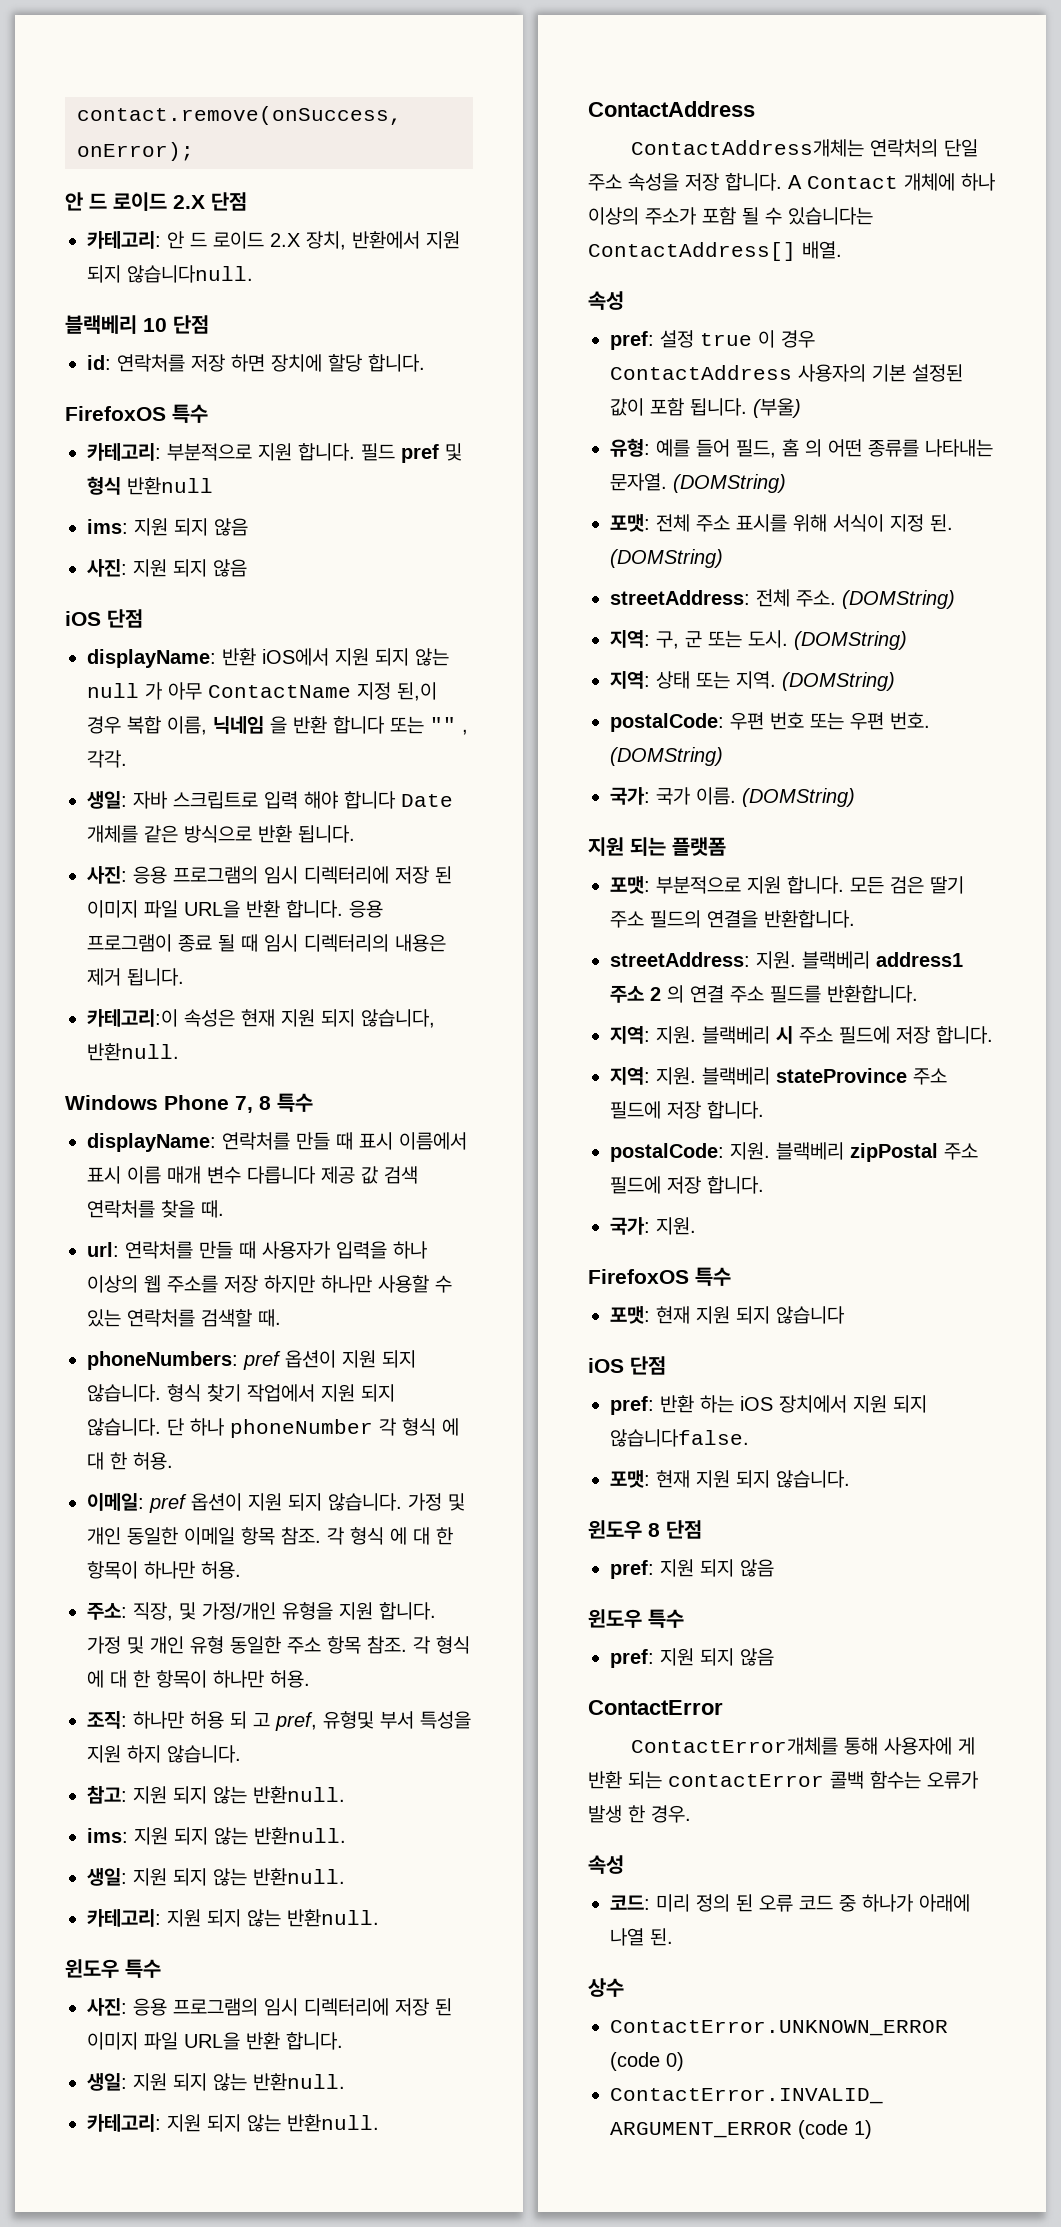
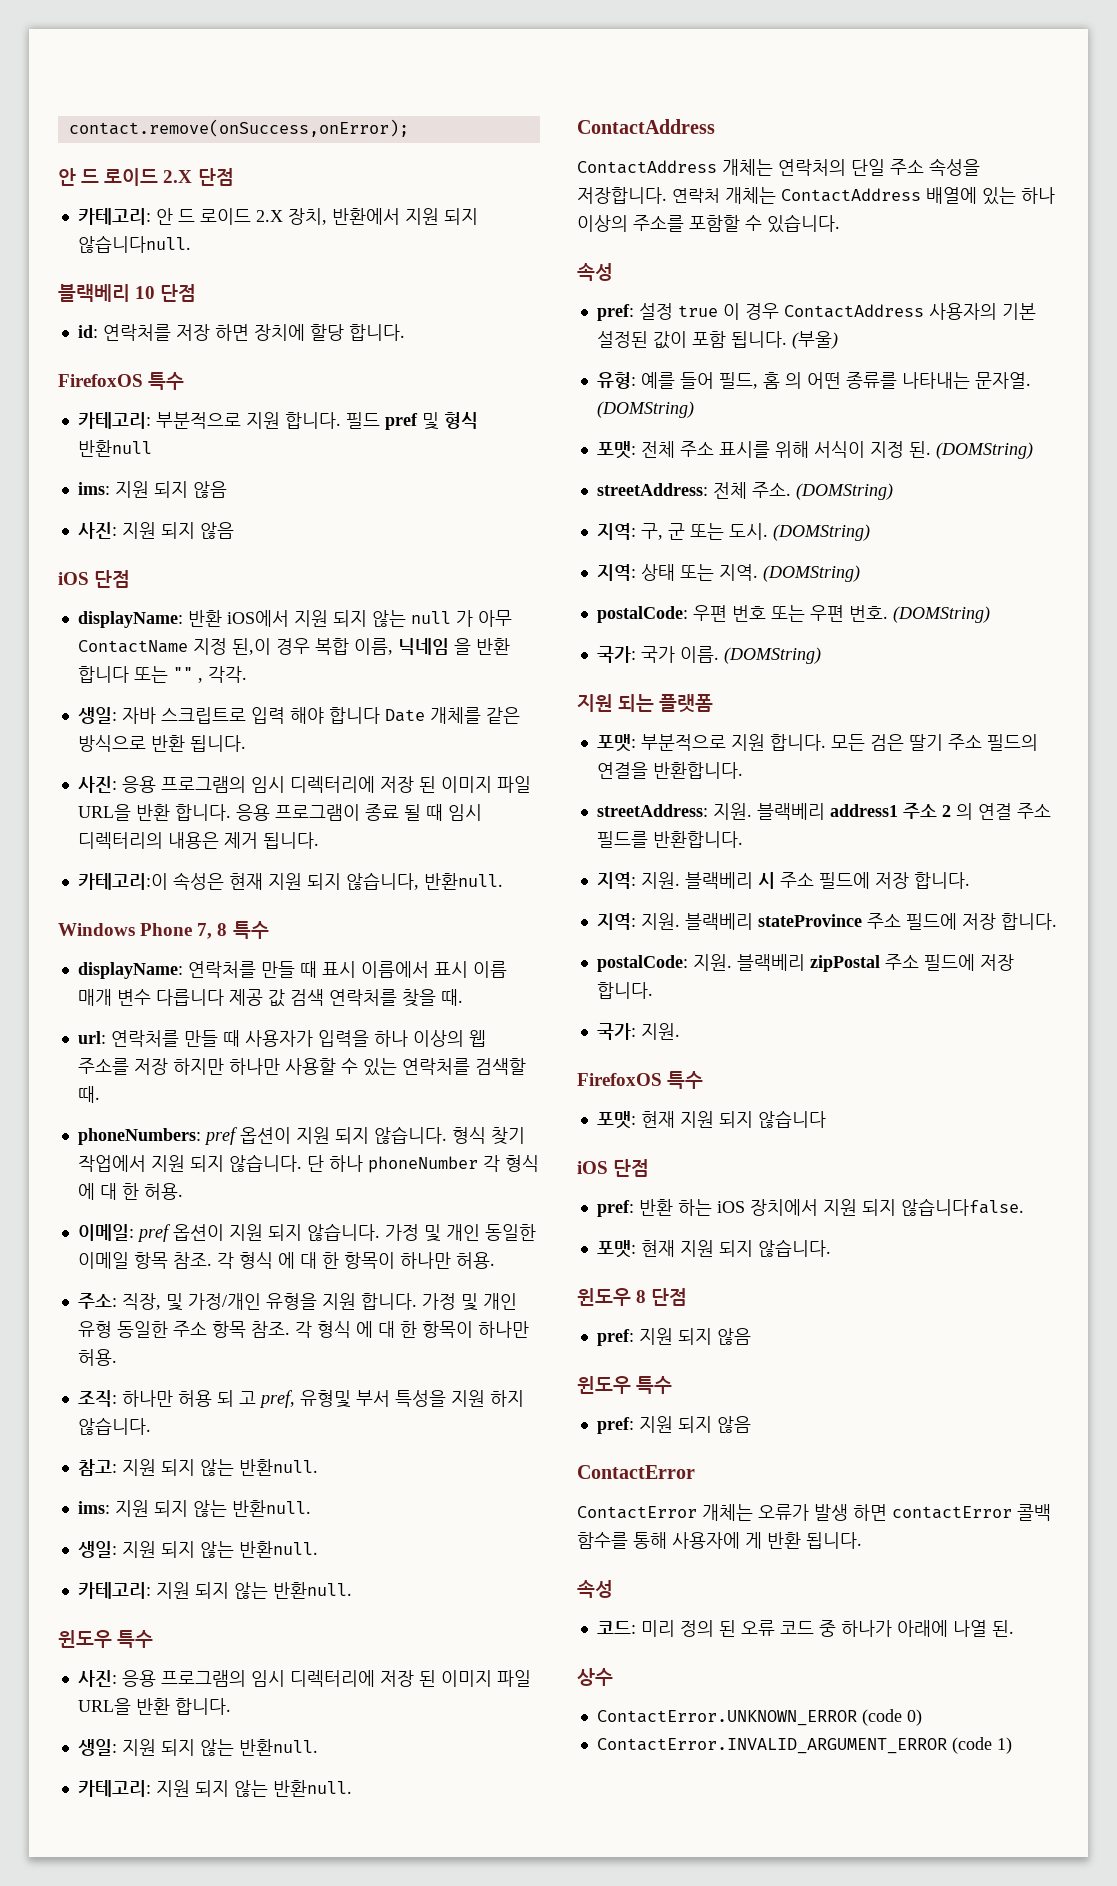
[630,139,864,157] ContactAddress개체는 -> [577,159,773,176] ContactAddress 개체는
[685,173,995,191] [588,207,873,225] [588,241,842,261] 저장 합니다. A Contact 개체에 하나 이상의 주소가 포함 될 수 있습니다는 ContactAddress[] 배열. -> [577,187,1055,205] [577,214,840,233] 저장합니다. 연락처 개체는 ContactAddress 배열에 있는 하나 이상의 주소를 포함할 수 있습니다.
[630,1737,975,1755] [588,1771,978,1789] [588,1805,691,1823] ContactError개체를 통해 사용자에 게 반환 되는 contactError 콜백 함수는 오류가 발생 한 경우. -> [577,1504,1051,1521] [577,1532,862,1549] ContactError 개체는 오류가 발생 하면 contactError 콜백 함수를 통해 사용자에 게 반환 됩니다.

